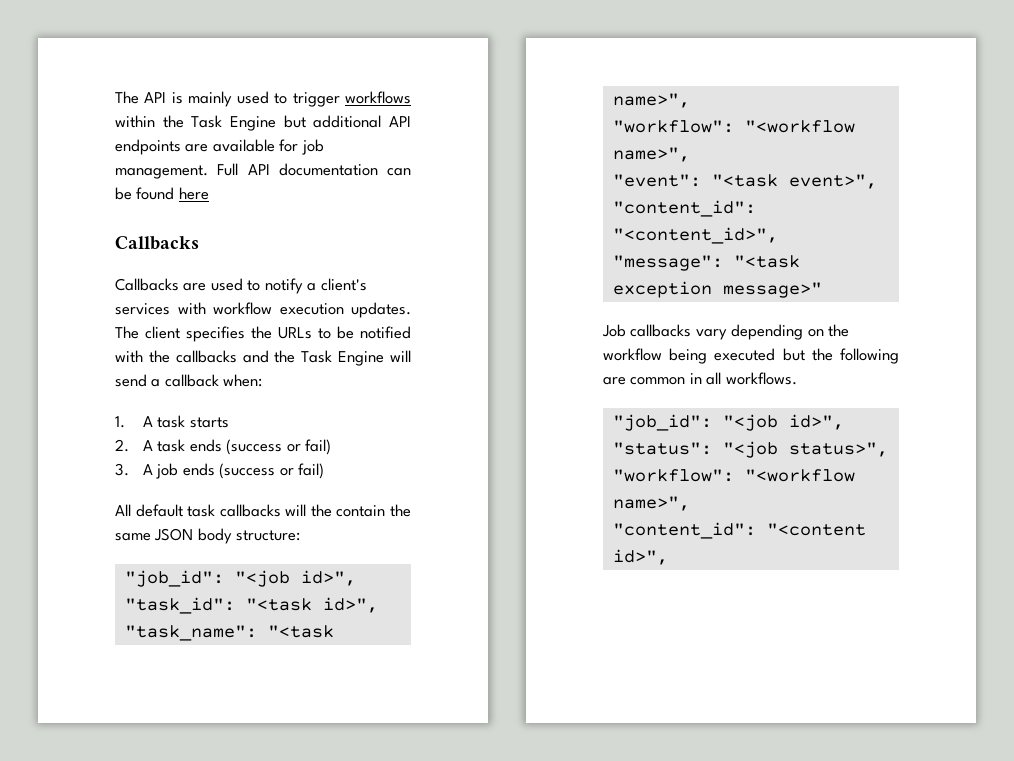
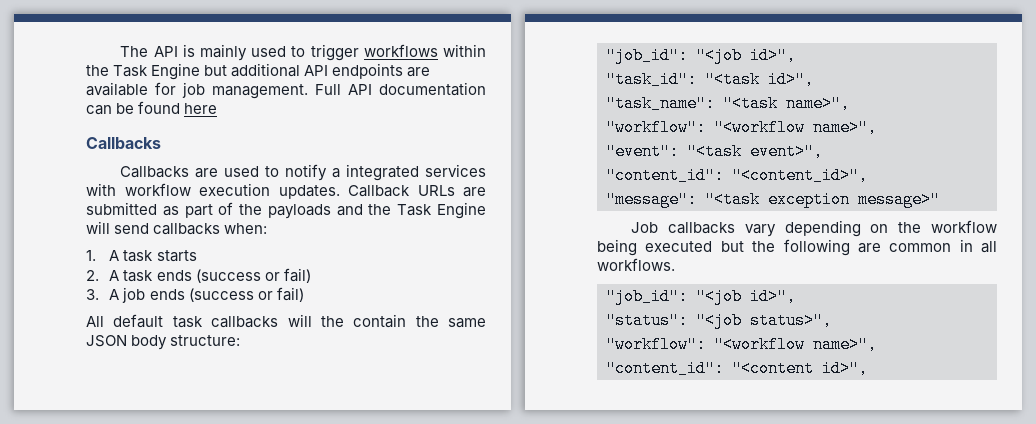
[320,278,367,291] client's -> [346,164,420,181] integrated
[115,326,411,342] [115,350,237,363] The client specifies the URLs to be notified with the callbacks -> [348,185,486,197] [86,202,331,219] Callback URLs are submitted as part of the payloads
[151,374,219,387] a callback -> [153,223,221,235] callbacks

